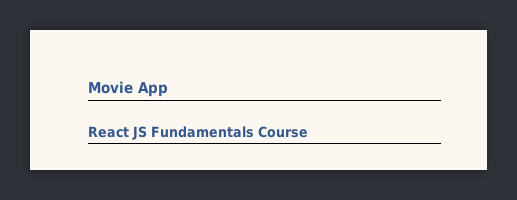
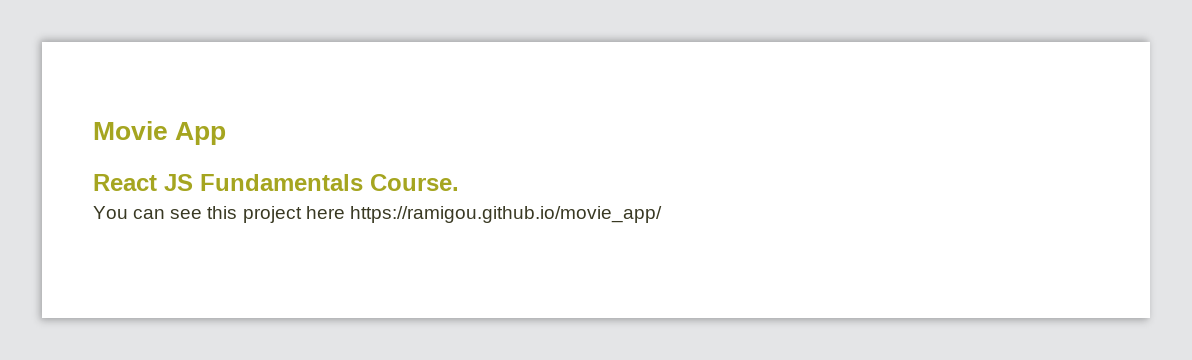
[258,126,308,138] Course -> [370,174,459,191] [93,206,662,223] Course. // You can see this project here https://ramigou.github.io/movie_app/

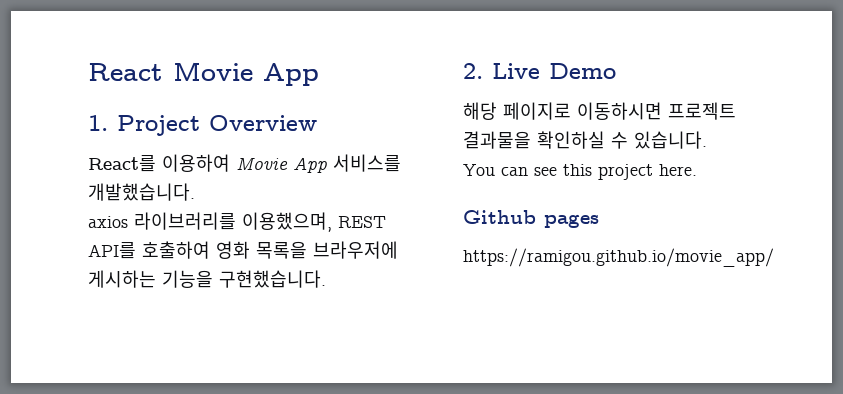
(93, 130) none -> [88,63,163,81] React
[93,174,459,191] React JS Fundamentals Course. -> [88,115,317,136] [88,154,401,173] [88,183,195,201] [88,212,386,232] [88,241,398,259] [88,270,326,288] [463,63,616,79] [463,102,736,120] [463,131,707,149] 1. Project Overview // React를 이용하여 Movie App 서비스를 개발했습니다. // axios 라이브러리를 이용했으며, REST API를 호출하여 영화 목록을 브라우저에 게시하는 기능을 구현했습니다. // 2. Live Demo // 해당 페이지로 이동하시면 프로젝트 결과물을 확인하실 수 있습니다.
[305,206,345,219] here -> [659,164,697,176] [463,210,599,228] here. // Github pages //

